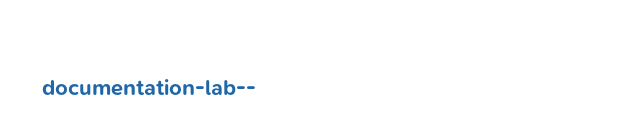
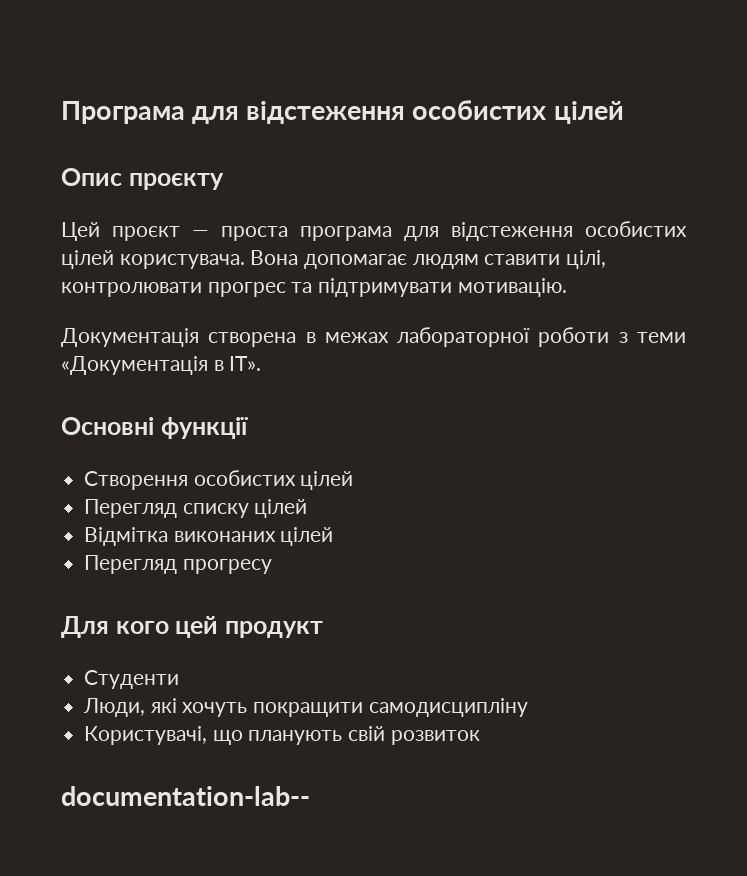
(42, 87) none -> [61,100,624,124] [61,168,224,190] [61,221,687,241] [61,250,607,269] [61,278,567,297] [61,327,687,347] [61,356,262,375] [61,417,249,439] [84,470,354,490] [84,499,308,518] [84,527,334,546] [84,555,272,574] [61,616,323,638] [84,670,180,689] [83,698,528,717] [84,726,480,745] Програма для відстеження особистих цілей // Опис проєкту // Цей проєкт — проста програма для відстеження особистих цілей користувача. Вона допомагає людям ставити цілі, контролювати прогрес та підтримувати мотивацію. // Документація створена в межах лабораторної роботи з теми «Документація в ІТ». // Основні функції // Створення особистих цілей // Перегляд списку цілей // Відмітка виконаних цілей // Перегляд прогресу // Для кого цей продукт // Студенти // Люди, які хочуть покращити самодисципліну // Користувачі, що планують свій розвиток //

